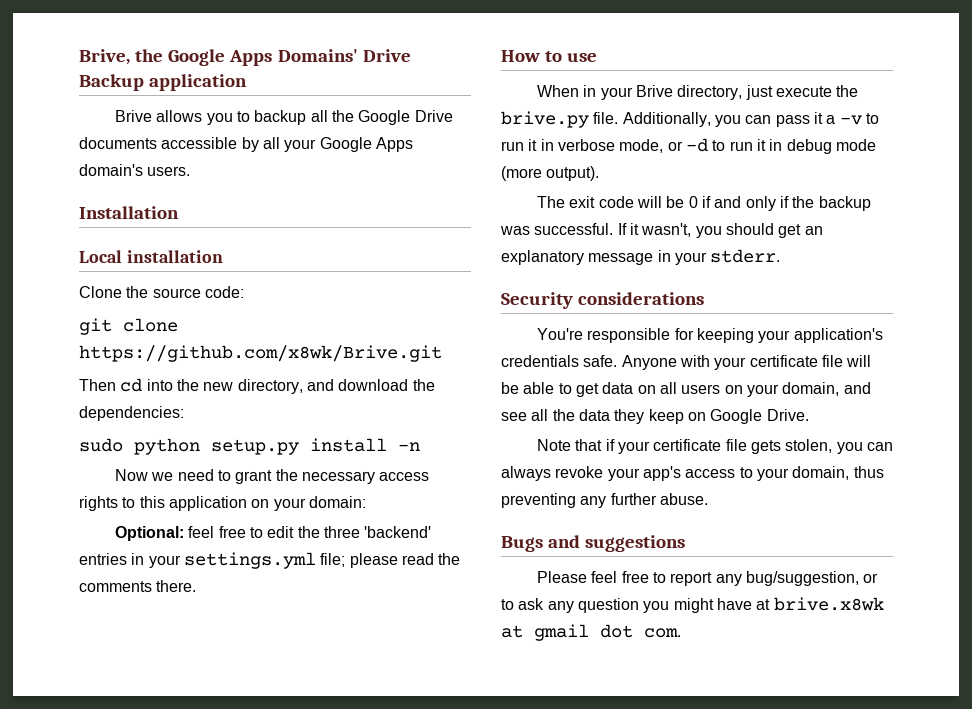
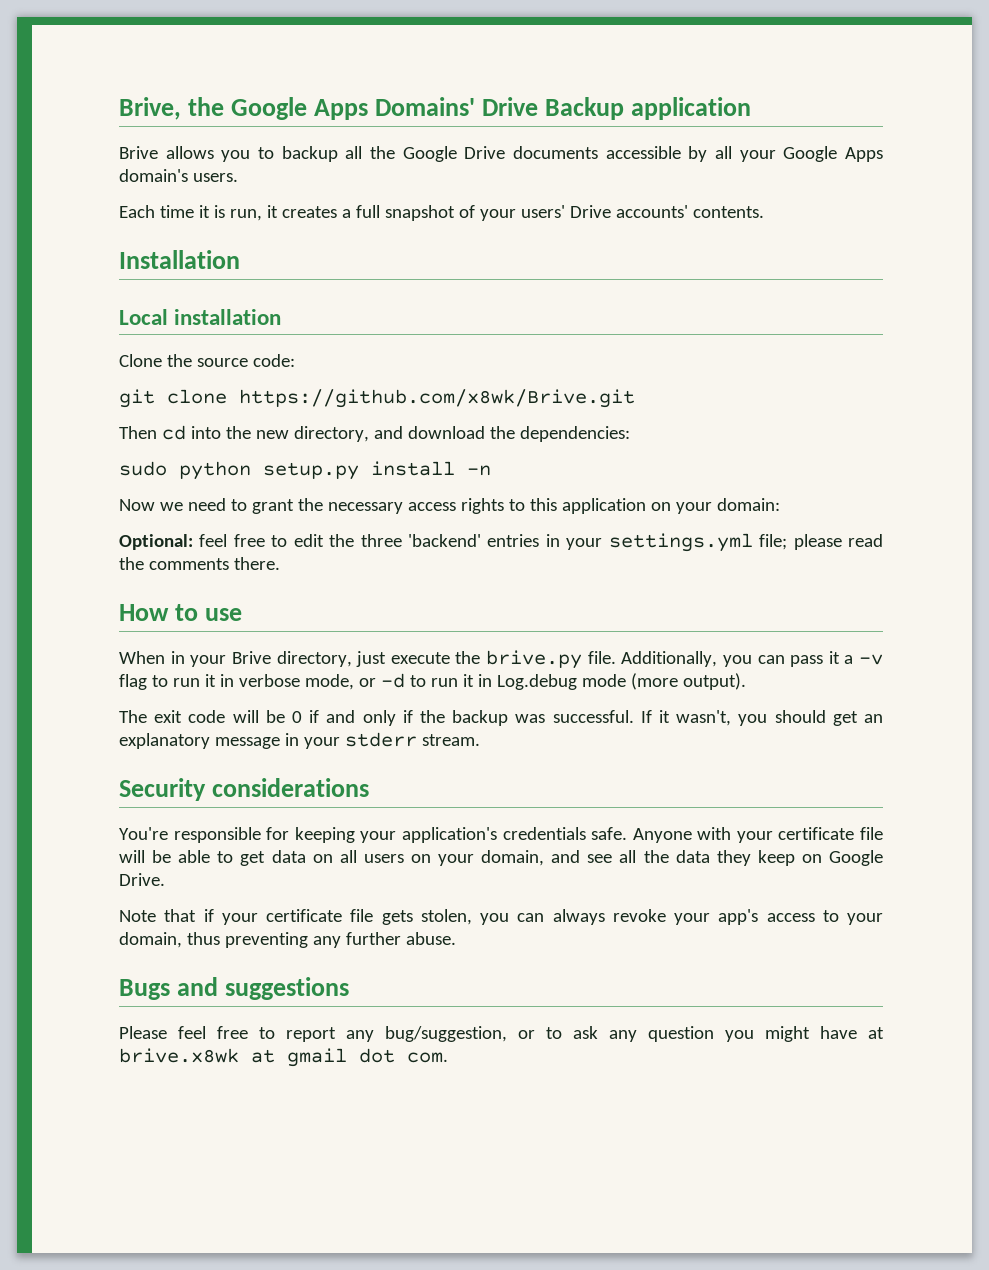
(191, 171) none -> [119,205,764,221] // Each time it is run, it creates a full snapshot of your users' Drive accounts' contents.
(862, 120) none -> [119,674,147,690] flag
[786,139,832,154] debug -> [496,674,577,690] Log.debug
[710,249,781,263] stderr. -> [344,732,480,747] stderr stream.

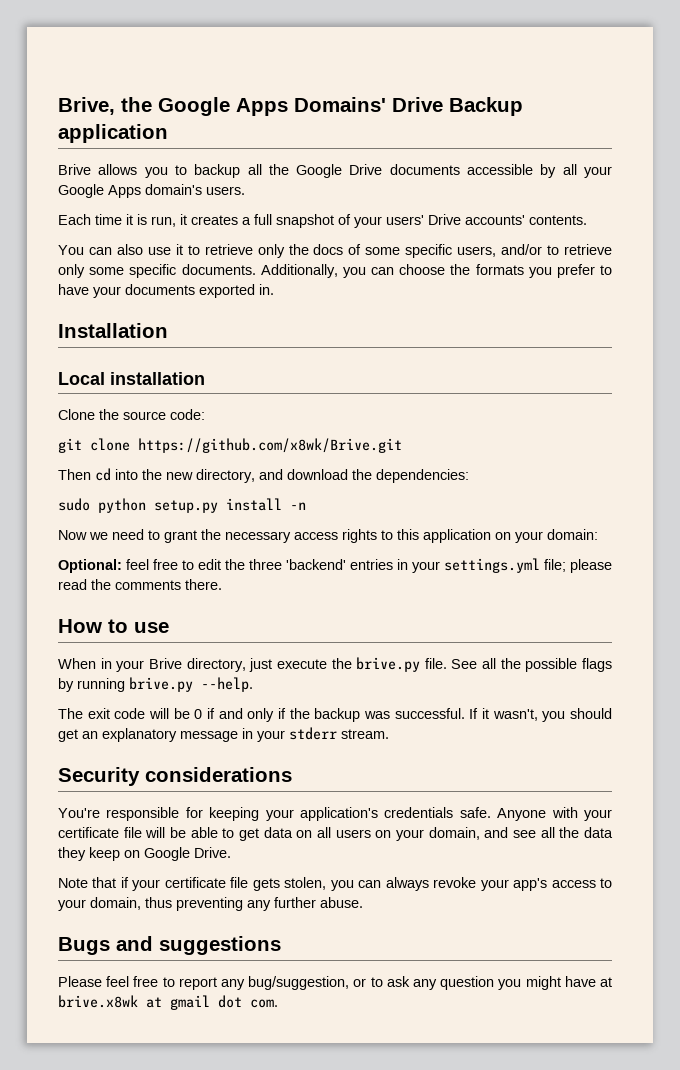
(764, 212) none -> [58,244,612,258] [58,264,613,278] [58,284,274,298] // You can also use it to retrieve only the docs of some specific users, and/or to retrieve only some specific documents. Additionally, you can choose the formats you prefer to have your documents exported in.
[621,651,883,667] [119,673,746,690] Additionally, you can pass it a -v flag to run it in verbose mode, or -d to run it in Log.debug mode (more output). -> [451,658,613,672] [58,677,253,692] See all the possible flags by running brive.py --help.

